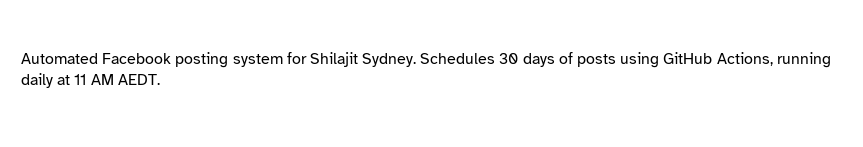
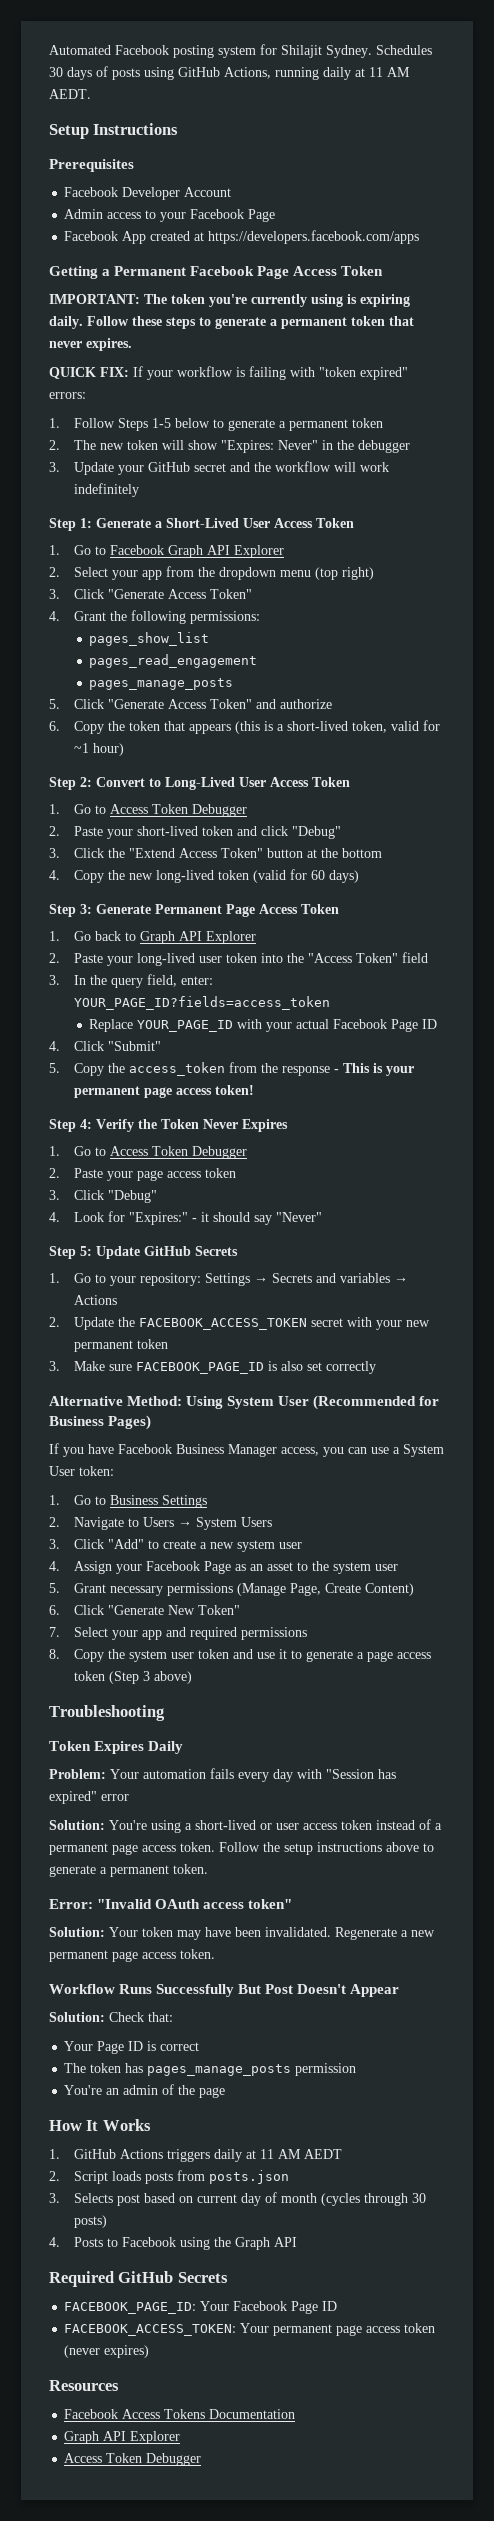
(160, 79) none -> [49,123,179,139] [49,159,134,172] [64,187,232,200] [64,209,276,222] [64,230,420,244] [49,266,384,279] [49,294,410,307] [49,316,414,329] [49,338,132,351] [49,366,408,380] [49,392,86,399] [49,418,384,431] [49,440,411,453] [49,461,390,475] [74,483,140,497] [49,518,354,531] [49,545,285,558] [49,566,375,580] [49,589,253,599] [49,610,261,624] [89,632,210,646] [89,654,258,668] [89,678,234,690] [49,699,333,709] [49,720,441,734] [74,743,125,756] [49,777,350,790] [49,804,248,817] [49,826,342,839] [49,848,383,858] [49,869,360,883] [49,904,339,917] [49,931,257,944] [49,952,429,966] [49,974,214,988] [74,996,331,1010] [89,1019,438,1032] [49,1041,162,1051] [49,1062,415,1076] [74,1085,255,1098] [49,1119,288,1132] [49,1146,248,1159] [49,1168,237,1181] [49,1190,158,1203] [49,1211,323,1225] [49,1246,238,1259] [49,1273,409,1286] [74,1295,118,1305] [49,1317,431,1330] [74,1339,169,1352] [49,1361,377,1374] [49,1395,440,1410] [49,1415,152,1430] [49,1443,444,1457] [49,1466,114,1476] [49,1495,208,1508] [49,1517,273,1530] [49,1539,303,1552] [49,1561,399,1574] [49,1583,415,1596] [49,1605,241,1615] [49,1627,308,1640] [49,1649,432,1662] [74,1671,193,1684] [49,1705,165,1721] [49,1741,184,1754] [49,1768,396,1782] [49,1791,129,1804] [49,1819,442,1833] [49,1842,434,1855] [49,1864,208,1877] [49,1899,293,1909] [49,1927,435,1940] [49,1949,215,1962] [49,1984,400,1997] [49,2012,173,2022] [64,2041,200,2054] [64,2063,357,2076] [64,2084,226,2098] [49,2119,151,2131] [49,2149,343,2162] [49,2170,290,2184] [49,2192,427,2206] [74,2215,108,2228] [49,2237,298,2250] [49,2271,228,2287] [64,2301,338,2314] [64,2323,436,2336] [64,2345,150,2358] [49,2380,119,2391] [64,2409,296,2419] [64,2431,181,2444] [64,2453,202,2466] // Setup Instructions // Prerequisites // Facebook Developer Account // Admin access to your Facebook Page // Facebook App created at https://developers.facebook.com/apps // Getting a Permanent Facebook Page Access Token // IMPORTANT: The token you're currently using is expiring daily. Follow these steps to generate a permanent token that never expires. // QUICK FIX: If your workflow is failing with "token expired" errors: // 1. Follow Steps 1-5 below to generate a permanent token // 2. The new token will show "Expires: Never" in the debugger // 3. Update your GitHub secret and the workflow will work indefinitely // Step 1: Generate a Short-Lived User Access Token // 1. Go to Facebook Graph API Explorer // 2. Select your app from the dropdown menu (top right) // 3. Click "Generate Access Token" // 4. Grant the following permissions: // pages_show_list // pages_read_engagement // pages_manage_posts // 5. Click "Generate Access Token" and authorize // 6. Copy the token that appears (this is a short-lived token, valid for ~1 hour) // Step 2: Convert to Long-Lived User Access Token // 1. Go to Access Token Debugger // 2. Paste your short-lived token and click "Debug" // 3. Click the "Extend Access Token" button at the bottom // 4. Copy the new long-lived token (valid for 60 days) // Step 3: Generate Permanent Page Access Token // 1. Go back to Graph API Explorer // 2. Paste your long-lived user token into the "Access Token" field // 3. In the query field, enter: YOUR_PAGE_ID?fields=access_token // Replace YOUR_PAGE_ID with your actual Facebook Page ID // 4. Click "Submit" // 5. Copy the access_token from the response - This is your permanent page access token! // Step 4: Verify the Token Never Expires // 1. Go to Access Token Debugger // 2. Paste your page access token // 3. Click "Debug" // 4. Look for "Expires:" - it should say "Never" // Step 5: Update GitHub Secrets // 1. Go to your repository: Settings → Secrets and variables → Actions // 2. Update the FACEBOOK_ACCESS_TOKEN secret with your new permanent token // 3. Make sure FACEBOOK_PAGE_ID is also set correctly // Alternative Method: Using System User (Recommended for Business Pages) // If you have Facebook Business Manager access, you can use a System User token: // 1. Go to Business Settings // 2. Navigate to Users → System Users // 3. Click "Add" to create a new system user // 4. Assign your Facebook Page as an asset to the system user // 5. Grant necessary permissions (Manage Page, Create Content) // 6. Click "Generate New Token" // 7. Select your app and required permissions // 8. Copy the system user token and use it to generate a page access token (Step 3 above) // Troubleshooting // Token Expires Daily // Problem: Your automation fails every day with "Session has expired" error // Solution: You're using a short-lived or user access token instead of a permanent page access token. Follow the setup instructions above to generate a permanent token. // Error: "Invalid OAuth access token" // Solution: Your token may have been invalidated. Regenerate a new permanent page access token. // Workflow Runs Successfully But Post Doesn't Appear // Solution: Check that: // Your Page ID is correct // The token has pages_manage_posts permission // You're an admin of the page // How It Works // 1. GitHub Actions triggers daily at 11 AM AEDT // 2. Script loads posts from posts.json // 3. Selects post based on current day of month (cycles through 30 posts) // 4. Posts to Facebook using the Graph API // Required GitHub Secrets // FACEBOOK_PAGE_ID: Your Facebook Page ID // FACEBOOK_ACCESS_TOKEN: Your permanent page access token (never expires) // Resources // Facebook Access Tokens Documentation // Graph API Explorer // Access Token Debugger

